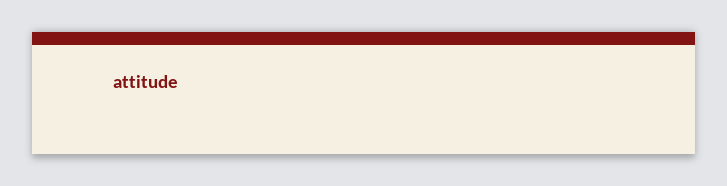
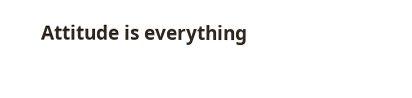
[113,75,178,88] attitude -> [41,24,249,46] Attitude is everything

